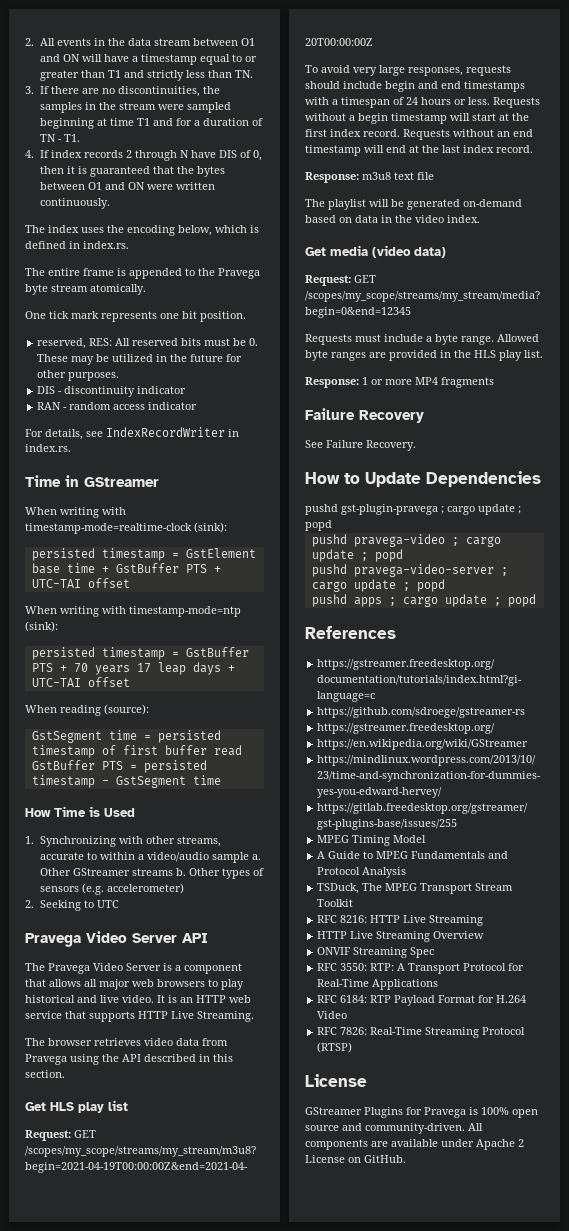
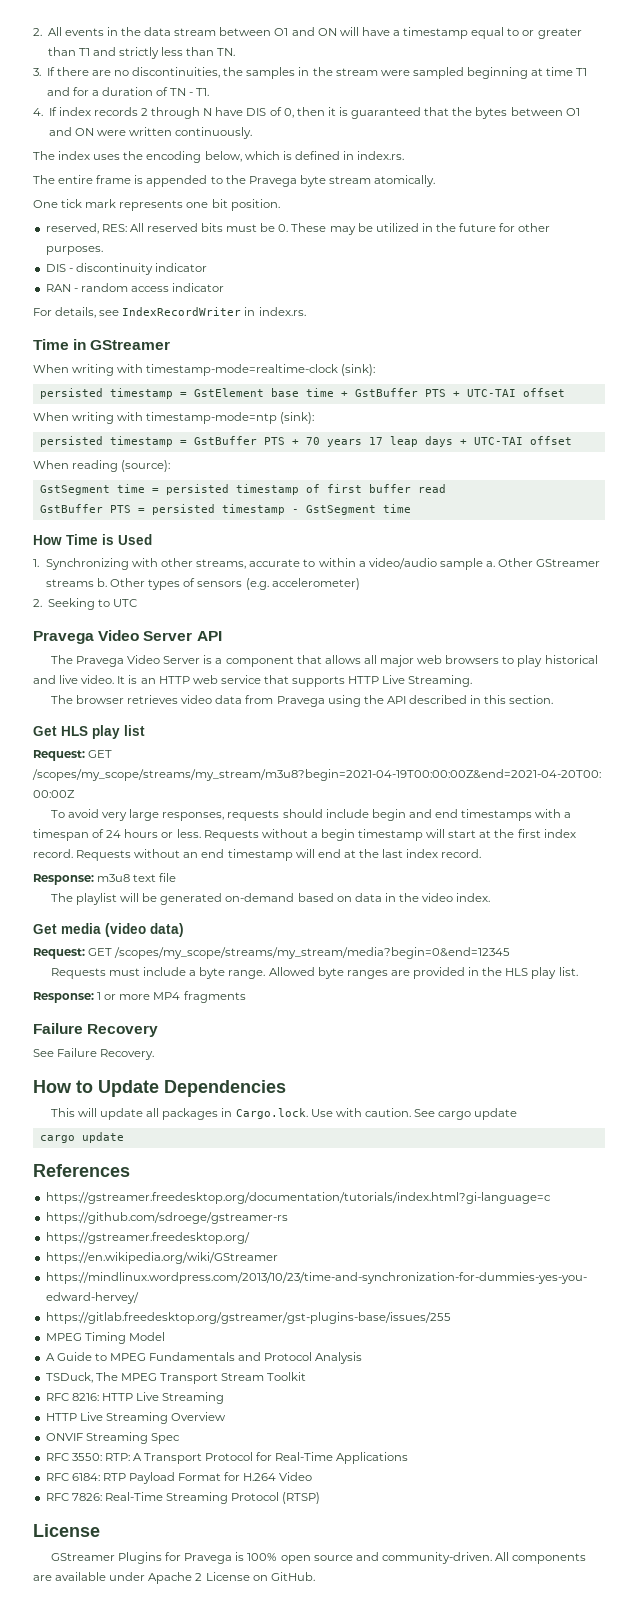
[305,504,521,515] [305,520,332,531] [311,534,501,547] [311,549,403,562] [311,564,508,577] [311,579,445,592] [311,594,536,607] pushd gst-plugin-pravega ; cargo update ; popd // pushd pravega-video ; cargo update ; popd // pushd pravega-video-server ; cargo update ; popd // pushd apps ; cargo update ; popd -> [50,1108,518,1120] [39,1132,124,1143] This will update all packages in Cargo.lock. Use with caution. See cargo update // cargo update

